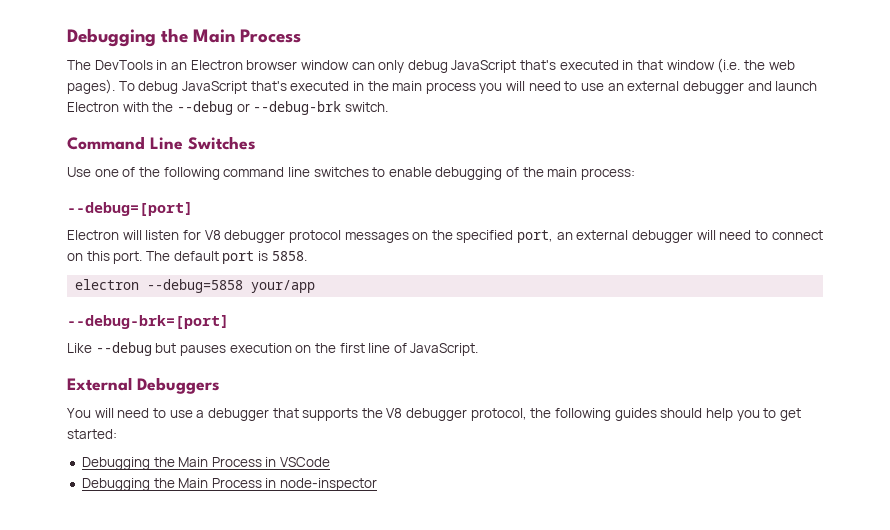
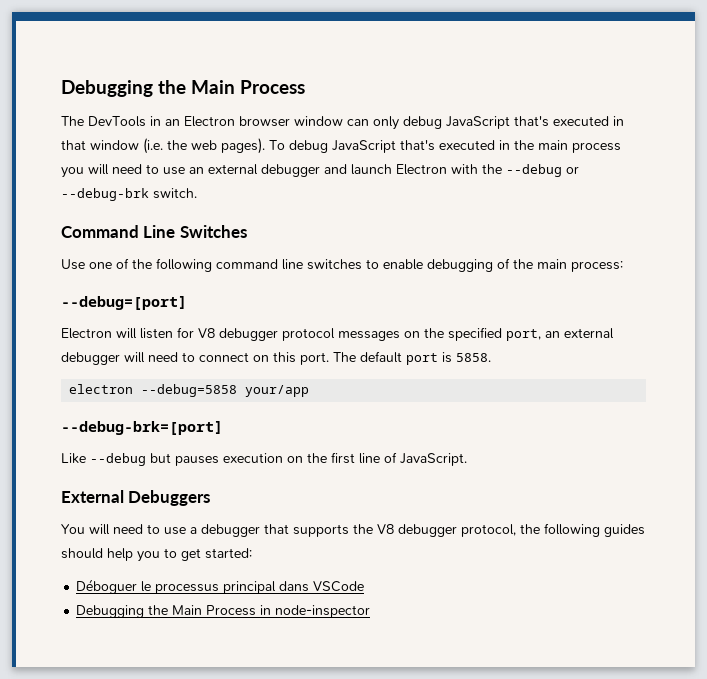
[81,457,277,470] Debugging the Main Process in -> [76,579,310,594] Déboguer le processus principal dans

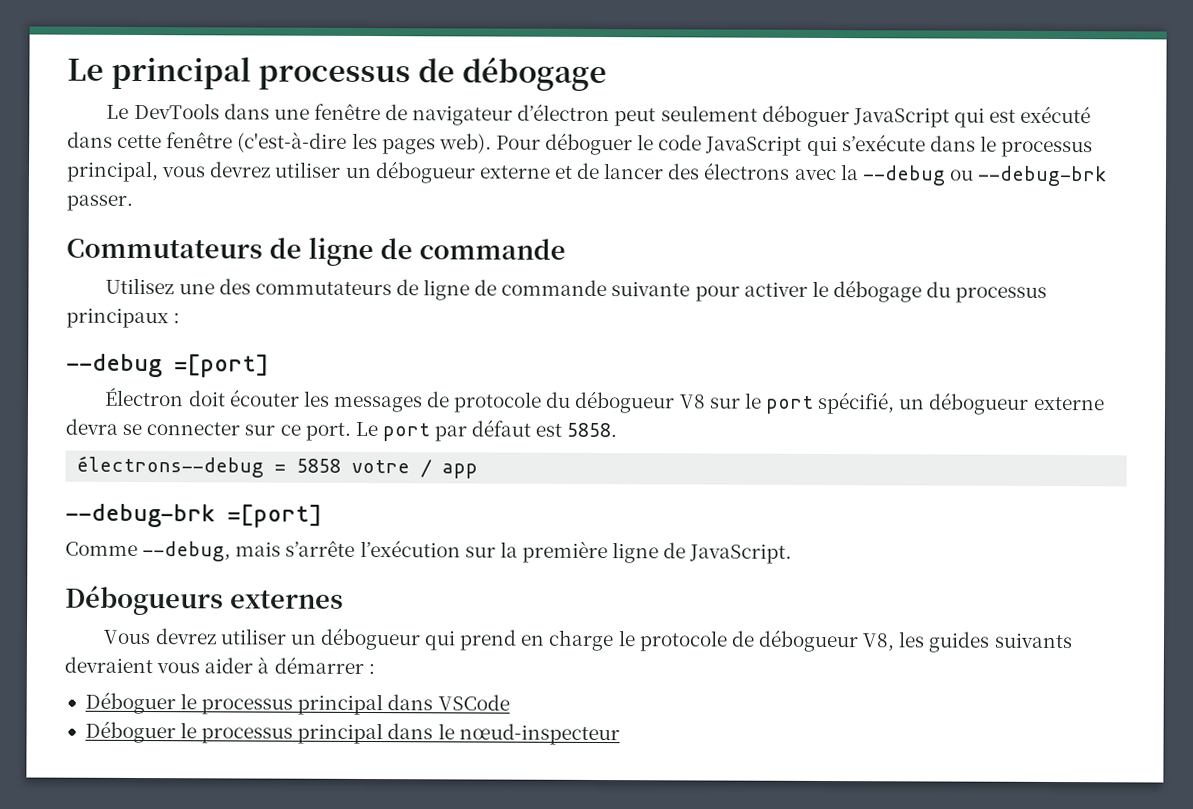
[61,80,305,97] [61,116,624,130] [61,138,621,154] [61,164,579,178] [61,188,197,201] [61,225,247,238] [61,258,623,272] [61,296,187,310] [61,327,614,341] [61,351,491,365] [69,384,310,397] [61,421,223,435] [61,452,467,466] [61,490,211,506] [61,523,645,537] [61,548,252,562] Debugging the Main Process // The DevTools in an Electron browser window can only debug JavaScript that's executed in that window (i.e. the web pages). To debug JavaScript that's executed in the main process you will need to use an external debugger and launch Electron with the --debug or --debug-brk switch. // Command Line Switches // Use one of the following command line switches to enable debugging of the main process: // --debug=[port] // Electron will listen for V8 debugger protocol messages on the specified port, an external debugger will need to connect on this port. The default port is 5858. // electron --debug=5858 your/app // --debug-brk=[port] // Like --debug but pauses execution on the first line of JavaScript. // External Debuggers // You will need to use a debugger that supports the V8 debugger protocol, the following guides should help you to get started: -> [67,55,607,92] [106,102,1092,128] [67,131,1094,158] [66,160,1108,187] [66,194,133,211] [66,237,566,267] [105,277,1048,303] [66,307,181,329] [66,353,270,378] [104,387,1105,415] [65,418,618,442] [76,455,479,479] [65,503,323,528] [65,539,793,564] [65,585,344,616] [103,627,1073,653] [64,656,375,675] Le principal processus de débogage // Le DevTools dans une fenêtre de navigateur d’électron peut seulement déboguer JavaScript qui est exécuté dans cette fenêtre (c'est-à-dire les pages web). Pour déboguer le code JavaScript qui s’exécute dans le processus principal, vous devrez utiliser un débogueur externe et de lancer des électrons avec la --debug ou --debug-brk passer. // Commutateurs de ligne de commande // Utilisez une des commutateurs de ligne de commande suivante pour activer le débogage du processus principaux : // --debug =[port] // Électron doit écouter les messages de protocole du débogueur V8 sur le port spécifié, un débogueur externe devra se connecter sur ce port. Le port par défaut est 5858. // électrons--debug = 5858 votre / app // --debug-brk =[port] // Comme --debug, mais s’arrête l’exécution sur la première ligne de JavaScript. // Débogueurs externes // Vous devrez utiliser un débogueur qui prend en charge le protocole de débogueur V8, les guides suivants devraient vous aider à démarrer :
[76,605,371,618] Debugging the Main Process in node-inspector -> [84,720,620,746] Déboguer le processus principal dans le nœud-inspecteur

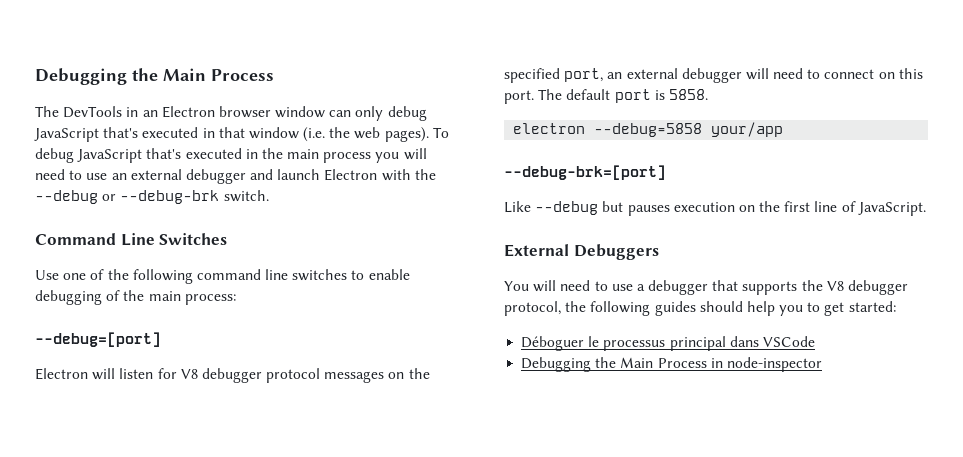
[67,55,607,92] [106,102,1092,128] [67,131,1094,158] [66,160,1108,187] [66,194,133,211] [66,237,566,267] [105,277,1048,303] [66,307,181,329] [66,353,270,378] [104,387,1105,415] [65,418,618,442] [76,455,479,479] [65,503,323,528] [65,539,793,564] [65,585,344,616] [103,627,1073,653] [64,656,375,675] Le principal processus de débogage // Le DevTools dans une fenêtre de navigateur d’électron peut seulement déboguer JavaScript qui est exécuté dans cette fenêtre (c'est-à-dire les pages web). Pour déboguer le code JavaScript qui s’exécute dans le processus principal, vous devrez utiliser un débogueur externe et de lancer des électrons avec la --debug ou --debug-brk passer. // Commutateurs de ligne de commande // Utilisez une des commutateurs de ligne de commande suivante pour activer le débogage du processus principaux : // --debug =[port] // Électron doit écouter les messages de protocole du débogueur V8 sur le port spécifié, un débogueur externe devra se connecter sur ce port. Le port par défaut est 5858. // électrons--debug = 5858 votre / app // --debug-brk =[port] // Comme --debug, mais s’arrête l’exécution sur la première ligne de JavaScript. // Débogueurs externes // Vous devrez utiliser un débogueur qui prend en charge le protocole de débogueur V8, les guides suivants devraient vous aider à démarrer : -> [35,68,274,85] [35,106,427,121] [34,127,449,142] [35,148,427,163] [35,169,436,184] [35,190,269,204] [35,233,228,246] [35,269,410,284] [35,290,236,305] [35,332,161,347] [35,368,430,383] [504,68,923,83] [504,89,708,104] [513,122,784,137] [504,165,666,180] [504,201,926,216] [504,244,659,260] [504,280,909,295] [504,301,896,316] Debugging the Main Process // The DevTools in an Electron browser window can only debug JavaScript that's executed in that window (i.e. the web pages). To debug JavaScript that's executed in the main process you will need to use an external debugger and launch Electron with the --debug or --debug-brk switch. // Command Line Switches // Use one of the following command line switches to enable debugging of the main process: // --debug=[port] // Electron will listen for V8 debugger protocol messages on the specified port, an external debugger will need to connect on this port. The default port is 5858. // electron --debug=5858 your/app // --debug-brk=[port] // Like --debug but pauses execution on the first line of JavaScript. // External Debuggers // You will need to use a debugger that supports the V8 debugger protocol, the following guides should help you to get started:
[84,720,620,746] Déboguer le processus principal dans le nœud-inspecteur -> [521,357,822,372] Debugging the Main Process in node-inspector

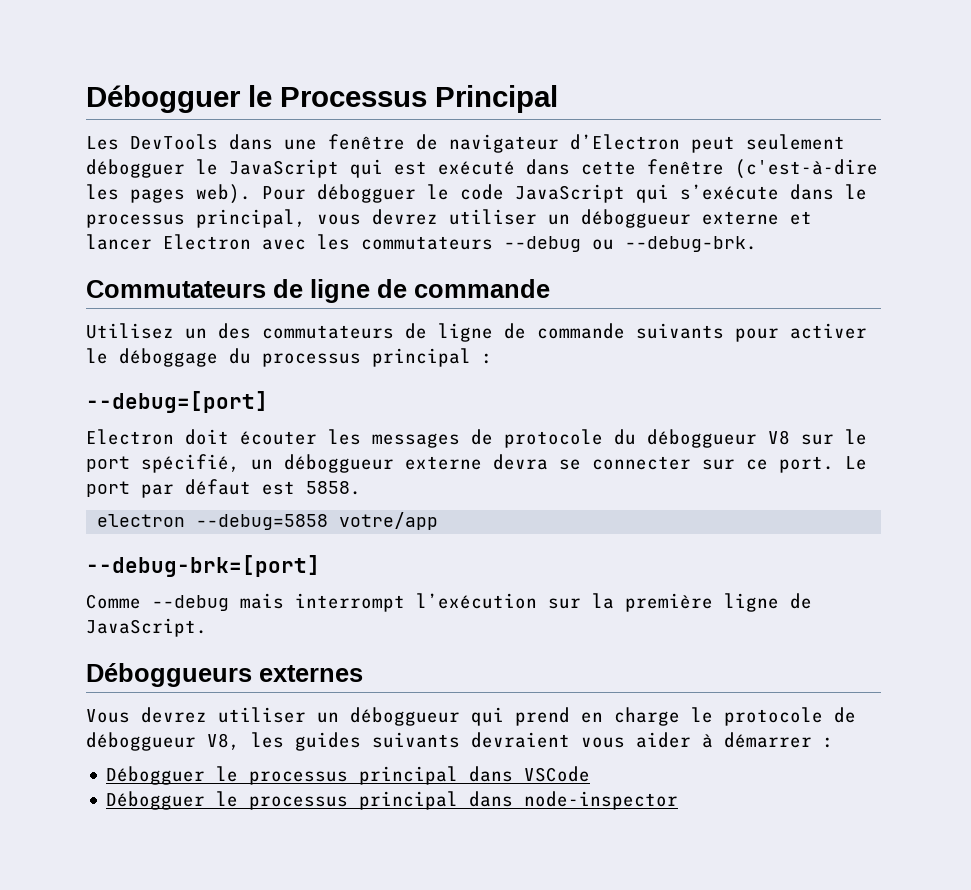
[35,68,274,85] [35,106,427,121] [34,127,449,142] [35,148,427,163] [35,169,436,184] [35,190,269,204] [35,233,228,246] [35,269,410,284] [35,290,236,305] [35,332,161,347] [35,368,430,383] [504,68,923,83] [504,89,665,104] Debugging the Main Process // The DevTools in an Electron browser window can only debug JavaScript that's executed in that window (i.e. the web pages). To debug JavaScript that's executed in the main process you will need to use an external debugger and launch Electron with the --debug or --debug-brk switch. // Command Line Switches // Use one of the following command line switches to enable debugging of the main process: // --debug=[port] // Electron will listen for V8 debugger protocol messages on the specified port, an external debugger will need to connect on this port. The default port is -> [86,85,558,113] [86,134,845,153] [86,159,878,179] [86,184,867,204] [86,209,812,228] [86,234,757,252] [86,279,550,303] [86,323,867,342] [86,348,493,367] [86,391,268,413] [86,429,867,448] [86,454,867,473] [86,479,295,498] Débogguer le Processus Principal // Les DevTools dans une fenêtre de navigateur d’Electron peut seulement débogguer le JavaScript qui est exécuté dans cette fenêtre (c'est-à-dire les pages web). Pour débogguer le code JavaScript qui s’exécute dans le processus principal, vous devrez utiliser un déboggueur externe et lancer Electron avec les commutateurs --debug ou --debug-brk. // Commutateurs de ligne de commande // Utilisez un des commutateurs de ligne de commande suivants pour activer le déboggage du processus principal : // --debug=[port] // Electron doit écouter les messages de protocole du déboggueur V8 sur le port spécifié, un déboggueur externe devra se connecter sur ce port. Le port par défaut est
[711,122,784,137] your/app -> [339,512,439,530] votre/app
[504,201,926,216] [504,244,659,260] [504,280,909,295] [504,301,896,316] [521,336,585,351] Like --debug but pauses execution on the first line of JavaScript. // External Debuggers // You will need to use a debugger that supports the V8 debugger protocol, the following guides should help you to get started: // Déboguer -> [86,593,812,612] [86,618,207,637] [86,663,363,687] [86,707,856,726] [86,732,834,751] [106,766,206,785] Comme --debug mais interrompt l’exécution sur la première ligne de JavaScript. // Déboggueurs externes // Vous devrez utiliser un déboggueur qui prend en charge le protocole de déboggueur V8, les guides suivants devraient vous aider à démarrer : // Débogguer
[521,357,723,372] Debugging the Main Process in -> [106,791,514,810] Débogguer le processus principal dans

